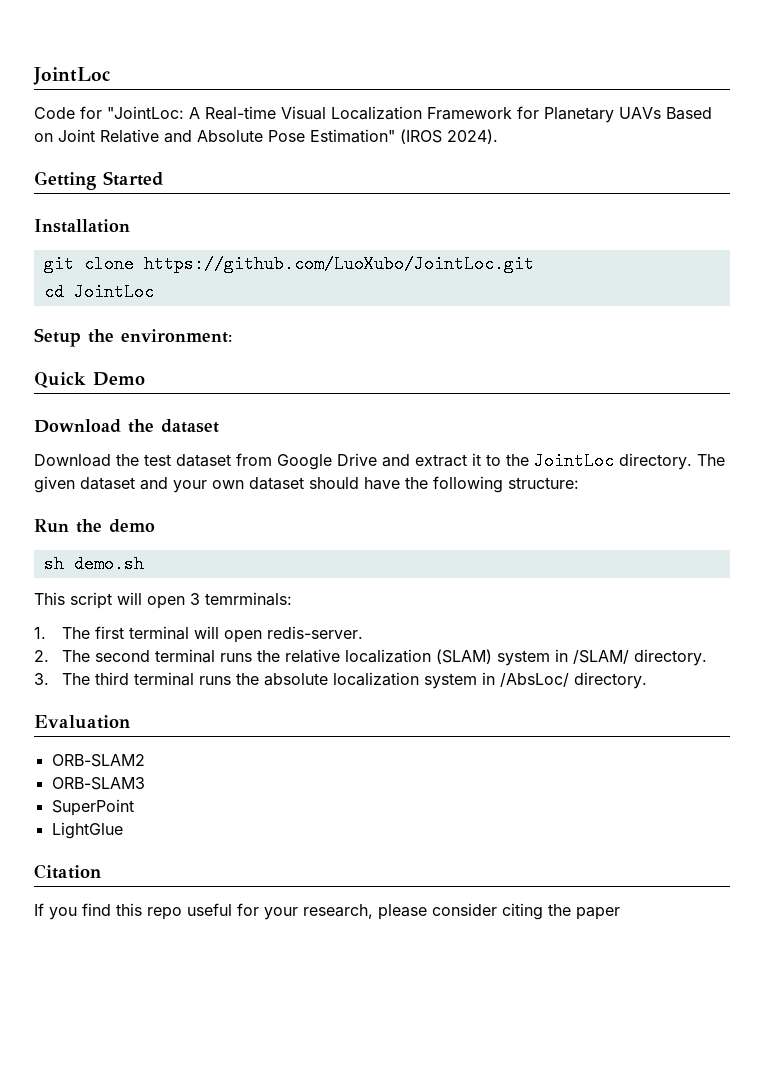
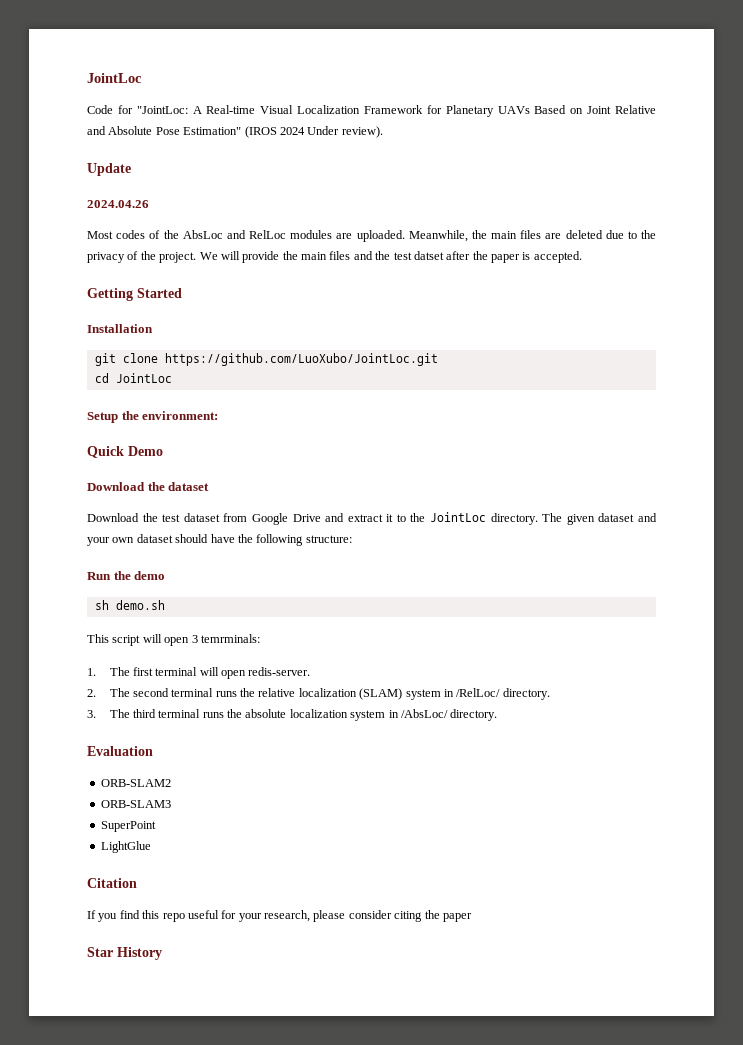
[447,129,498,144] 2024). -> [279,126,383,138] [87,163,131,176] [87,200,149,208] [87,230,656,242] [87,251,582,263] 2024 Under review). // Update // 2024.04.26 // Most codes of the AbsLoc and RelLoc modules are uploaded. Meanwhile, the main files are deleted due to the privacy of the project. We will provide the main files and the test datset after the paper is accepted.
[573,650,630,664] /SLAM/ -> [456,688,501,697] /RelLoc/
(620, 913) none -> [87,947,162,960] // Star History

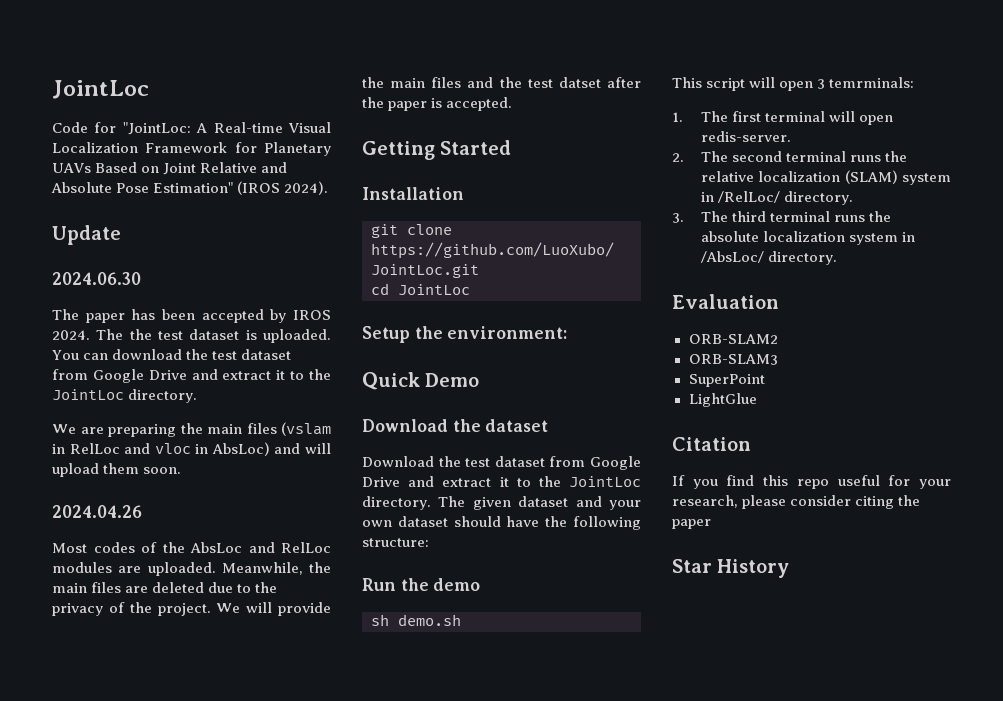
[279,126,383,138] [87,163,131,176] 2024 Under review). // Update -> [284,181,329,195] [52,225,121,245] [52,272,141,285] [52,309,331,323] [52,329,331,343] [52,349,292,360] [52,369,331,383] [52,389,198,403] [52,422,331,437] [52,442,331,456] [52,463,182,477] 2024). // Update // 2024.06.30 // The paper has been accepted by IROS 2024. The the test dataset is uploaded. You can download the test dataset from Google Drive and extract it to the JointLoc directory. // We are preparing the main files (vslam in RelLoc and vloc in AbsLoc) and will upload them soon.

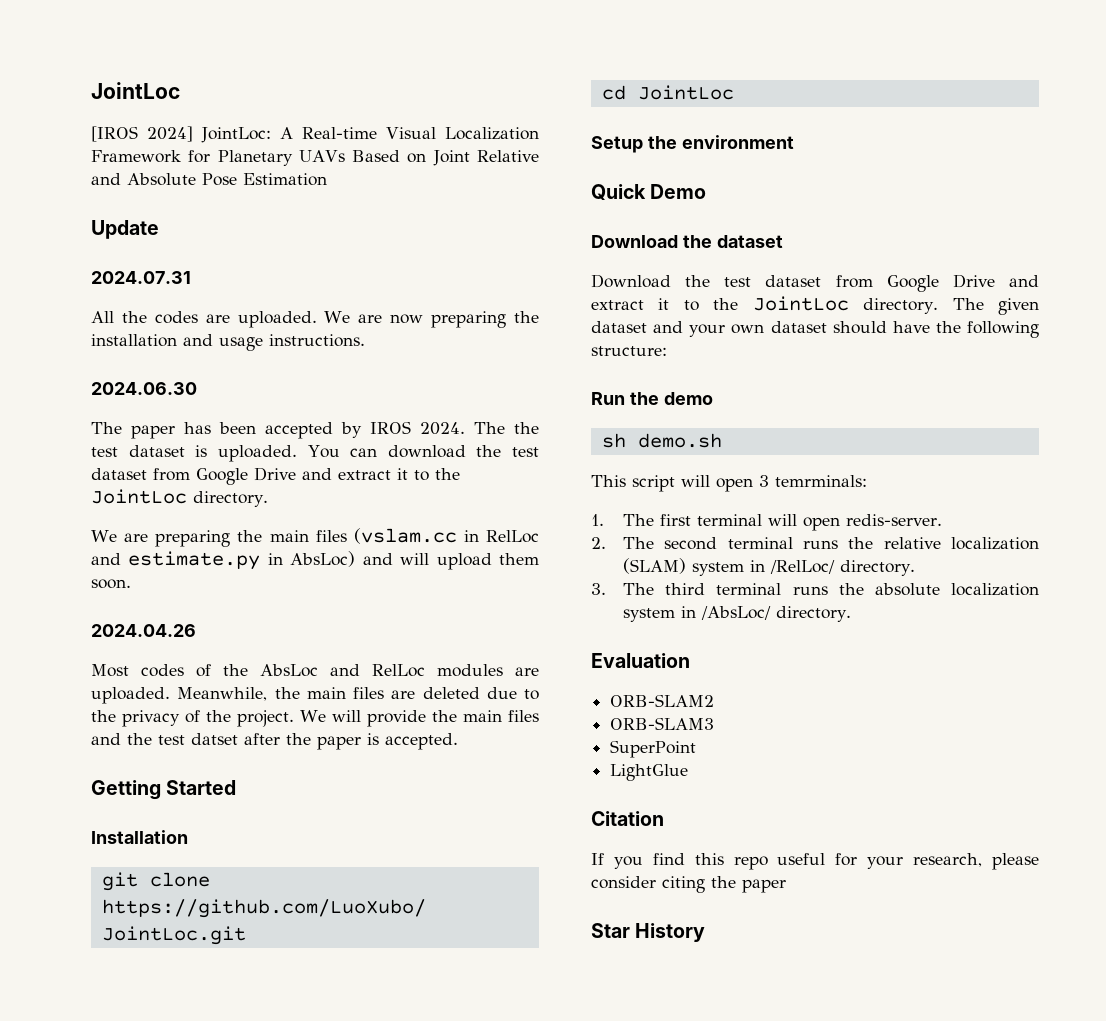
[52,80,149,99] [52,122,191,135] JointLoc // Code for "JointLoc: -> [91,82,180,99] [91,126,272,143] JointLoc // [IROS 2024] JointLoc:
[153,181,329,195] [52,225,121,245] Estimation" (IROS 2024). // Update -> [243,173,327,186] [91,220,159,239] [91,271,191,284] [91,311,539,328] [91,334,365,351] Estimation // Update // 2024.07.31 // All the codes are uploaded. We are now preparing the installation and usage instructions.
[281,422,331,436] (vslam -> [353,528,457,544] (vslam.cc
[154,443,191,454] vloc -> [128,551,261,570] estimate.py
[447,326,568,339] environment: -> [681,135,794,149] environment

